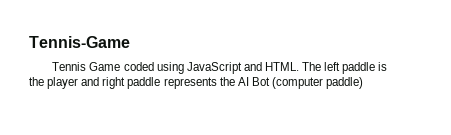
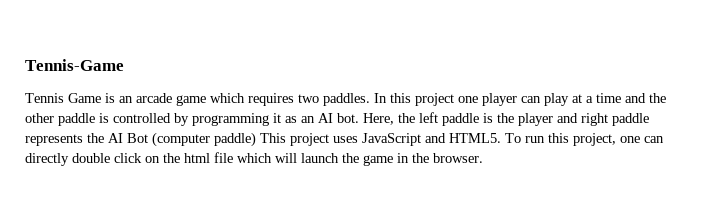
[123,62,322,74] coded using JavaScript and HTML. The -> [105,93,666,106] [25,113,415,126] is an arcade game which requires two paddles. In this project one player can play at a time and the other paddle is controlled by programming it as an AI bot. Here, the
(364, 83) none -> [260,133,664,146] [25,152,483,166] This project uses JavaScript and HTML5. To run this project, one can directly double click on the html file which will launch the game in the browser.

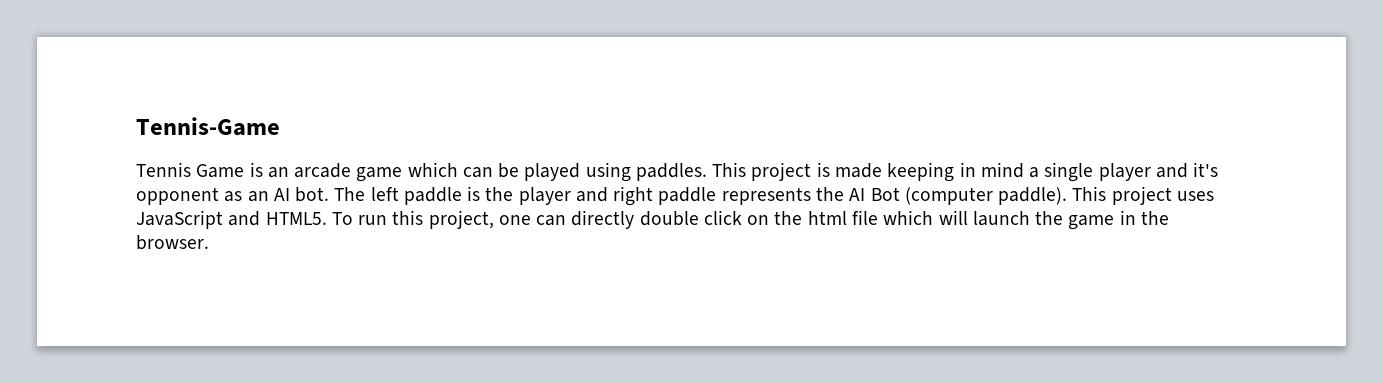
[248,93,666,106] [25,113,281,126] requires two paddles. In this project one player can play at a time and the other paddle is controlled by programming it -> [462,162,1219,182] [136,187,219,205] can be played using paddles. This project is made keeping in mind a single player and it's opponent
[363,113,415,125] Here, the -> [334,187,366,201] The
[214,132,256,147] paddle) -> [998,187,1068,205] paddle).

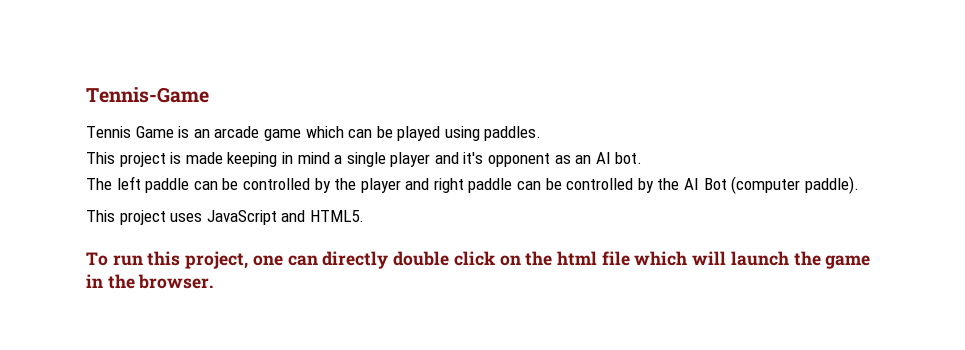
(707, 172) none -> (542, 133) //
(330, 194) none -> (643, 158) //
[467,186,481,201] is -> [193,178,331,193] can be controlled by
[721,187,811,205] represents -> [517,178,654,193] can be controlled by
(1068, 196) none -> (859, 185) //
(327, 218) none -> (364, 216) //

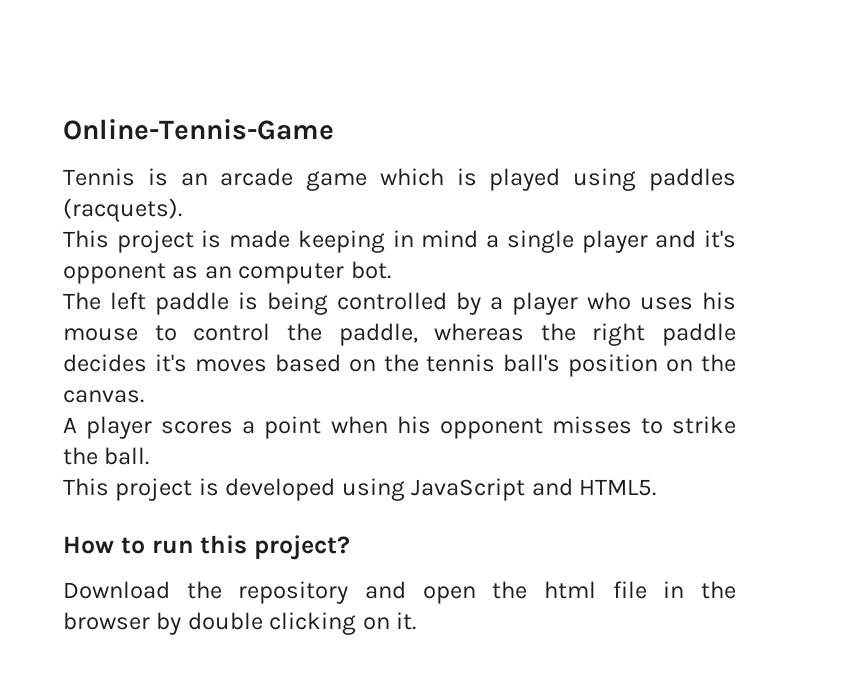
[86,87,209,103] Tennis-Game -> [63,119,334,140] Online-Tennis-Game
[135,126,174,138] Game -> (135, 177) none
[348,126,542,141] can be played using paddles. -> [456,168,736,191] [63,198,182,222] is played using paddles (racquets).
[595,152,611,164] AI -> [238,263,345,284] computer
[193,176,859,194] [86,210,203,225] can be controlled by the player and right paddle can be controlled by the AI Bot (computer paddle). // This project uses -> [238,292,736,315] [63,323,736,346] [63,354,736,377] [63,390,144,403] [63,416,737,439] [63,447,150,465] [63,478,405,501] is being controlled by a player who uses his mouse to control the paddle, whereas the right paddle decides it's moves based on the tennis ball's position on the canvas. // A player scores a point when his opponent misses to strike the ball. // This project is developed using
[86,251,871,269] [86,274,214,289] To run this project, one can directly double click on the html file which will launch the game in the browser. -> [63,535,350,560] [63,581,736,604] [63,612,417,635] How to run this project? // Download the repository and open the html file in the browser by double clicking on it.

